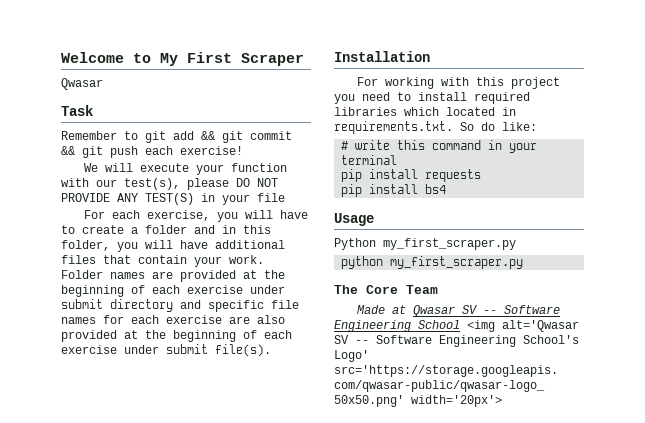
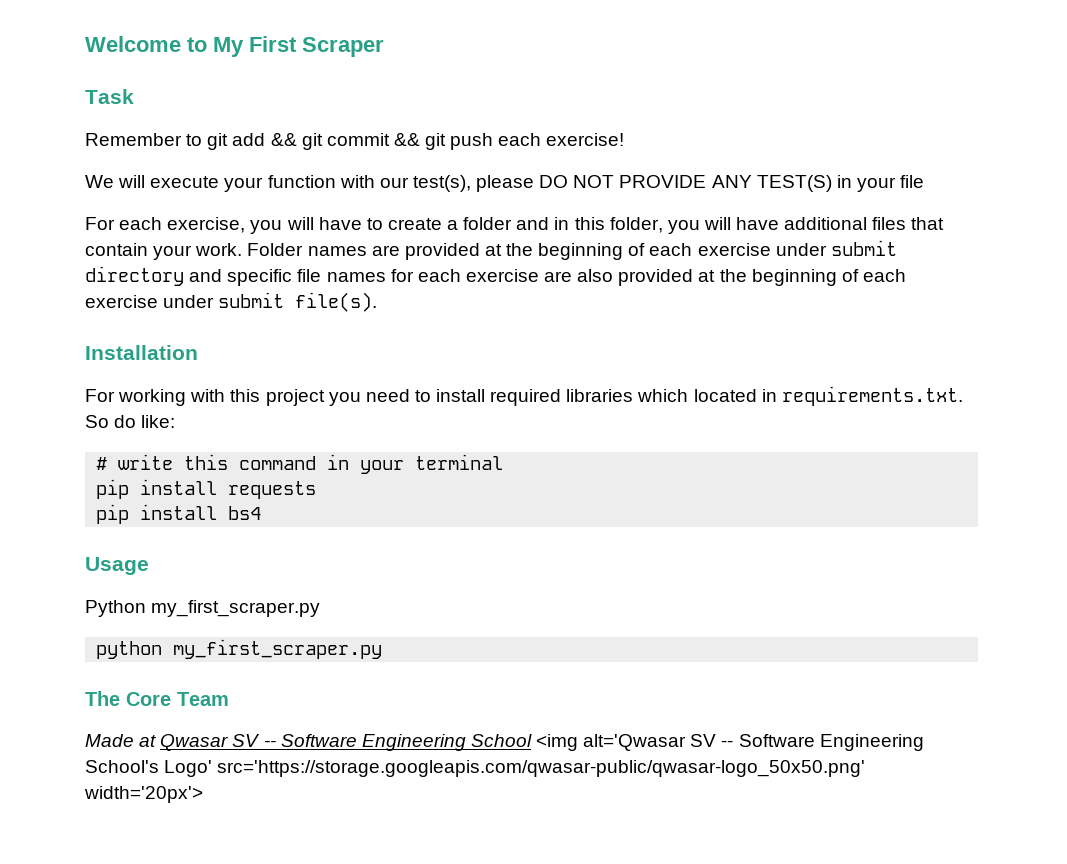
[61,78,103,90] // Qwasar -> (384, 47) none

